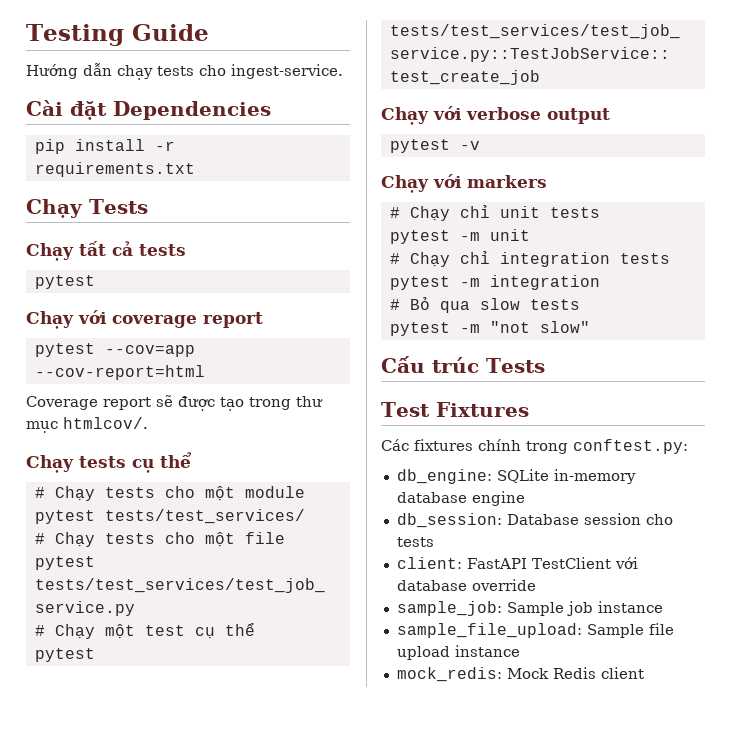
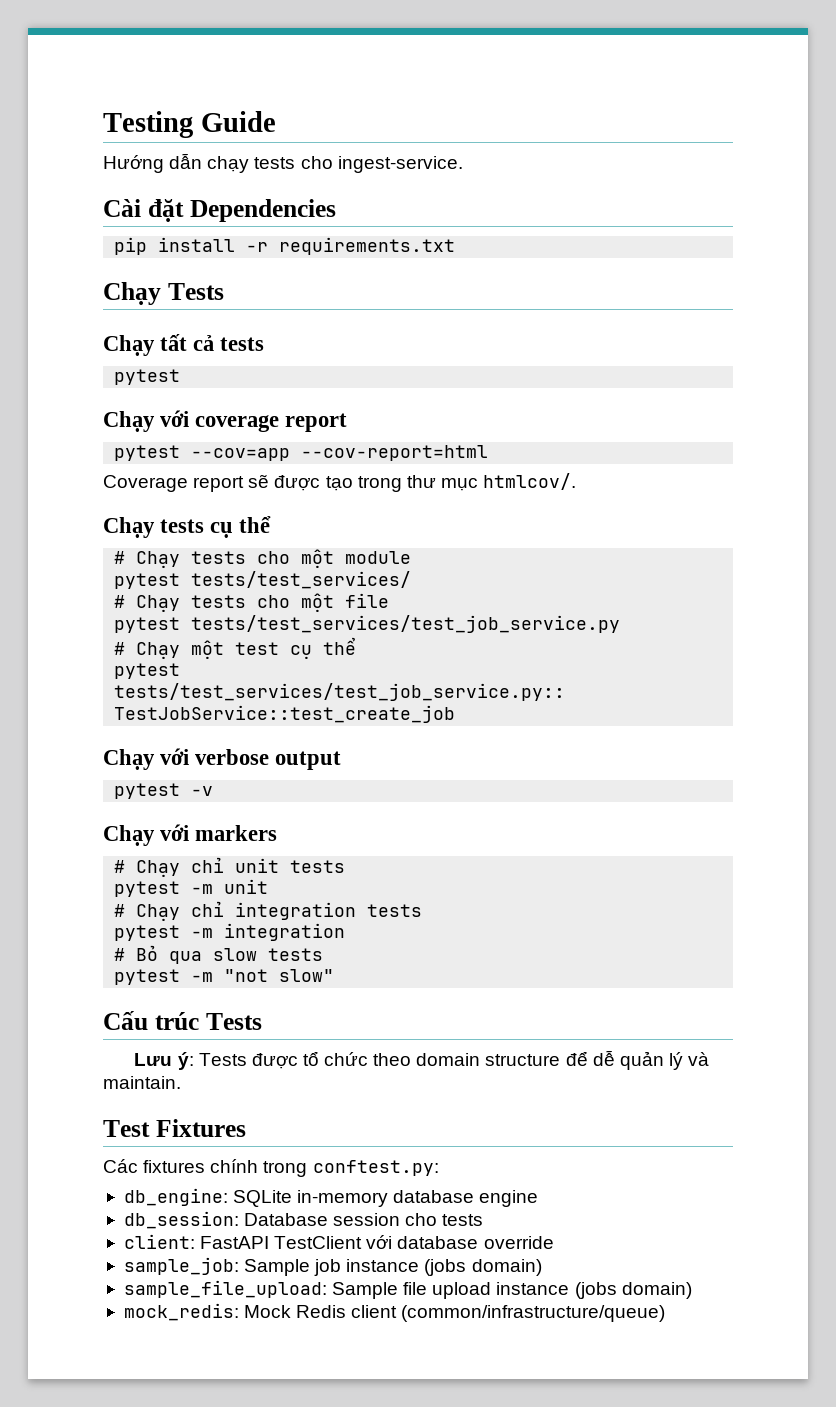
(545, 365) none -> [134,1050,710,1070] [103,1076,181,1089] // Lưu ý: Tests được tổ chức theo domain structure để dễ quản lý và maintain.
(663, 607) none -> [424,1259,542,1276] (jobs domain)
(520, 651) none -> [574,1282,692,1299] (jobs domain)
(644, 673) none -> [401,1305,666,1322] (common/infrastructure/queue)

